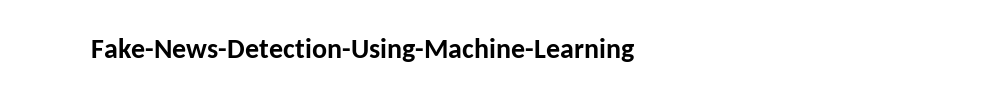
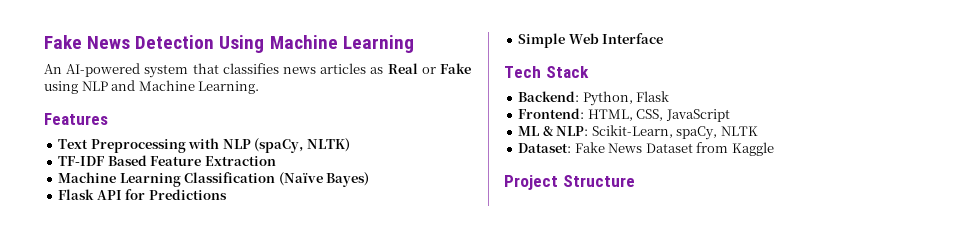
[91,38,634,62] Fake-News-Detection-Using-Machine-Learning -> [44,35,414,53] [44,63,471,78] [44,80,260,94] [44,113,108,125] [58,138,350,153] [58,155,276,166] [58,172,370,187] [58,189,227,200] [518,33,664,48] [504,66,589,78] [518,91,670,106] [518,108,730,122] [518,125,758,140] [518,142,774,156] [504,175,635,190] Fake News Detection Using Machine Learning // An AI-powered system that classifies news articles as Real or Fake using NLP and Machine Learning. // Features // Text Preprocessing with NLP (spaCy, NLTK) // TF-IDF Based Feature Extraction // Machine Learning Classification (Naïve Bayes) // Flask API for Predictions // Simple Web Interface // Tech Stack // Backend: Python, Flask // Frontend: HTML, CSS, JavaScript // ML & NLP: Scikit-Learn, spaCy, NLTK // Dataset: Fake News Dataset from Kaggle // Project Structure

